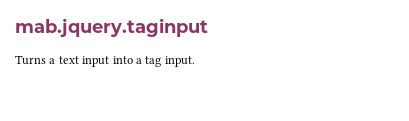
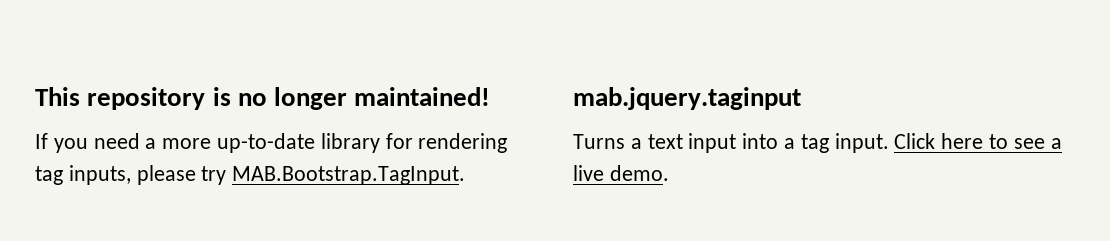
(15, 27) none -> [35,87,491,110] [35,133,508,153] [35,165,466,185] This repository is no longer maintained! // If you need a more up-to-date library for rendering tag inputs, please try MAB.Bootstrap.TagInput. //
(195, 61) none -> [894,133,1062,149] [573,165,669,181] Click here to see a live demo.

